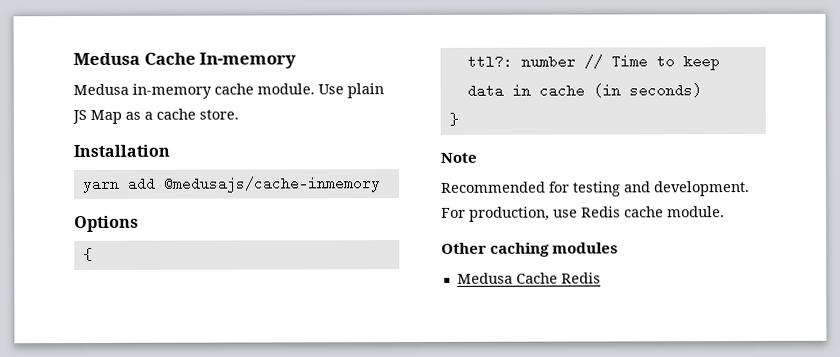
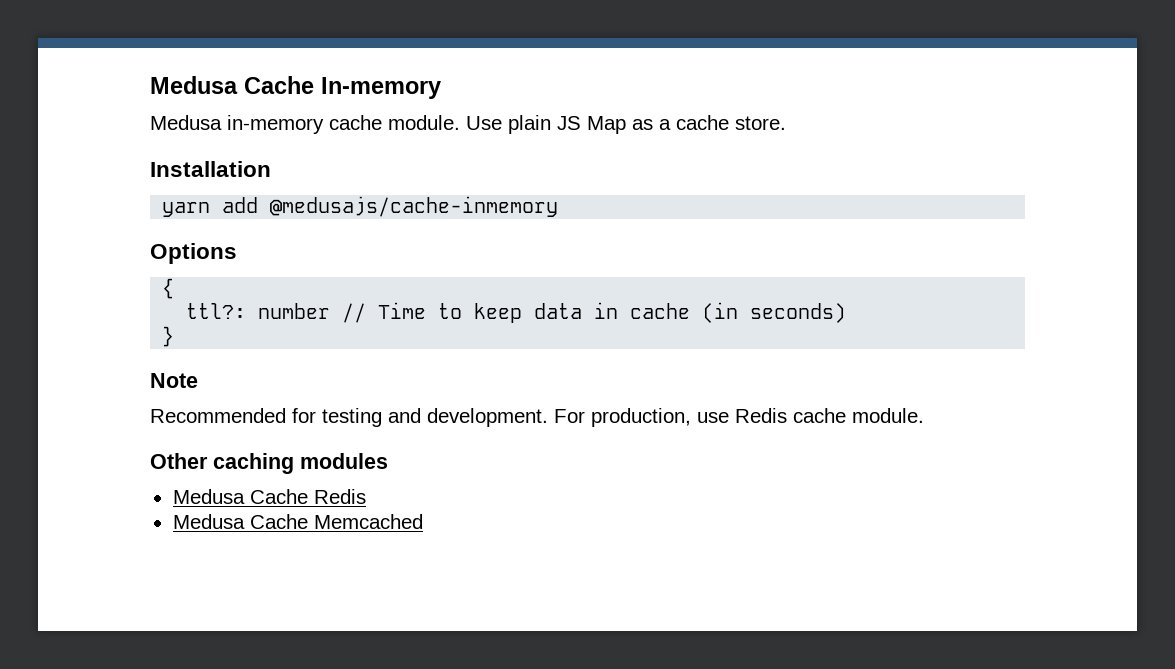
(601, 278) none -> [172,514,423,529] // Medusa Cache Memcached

